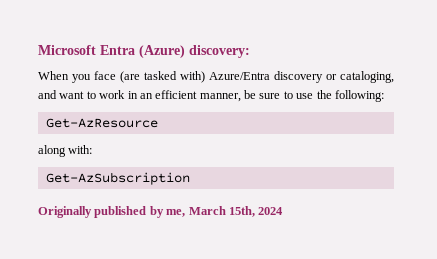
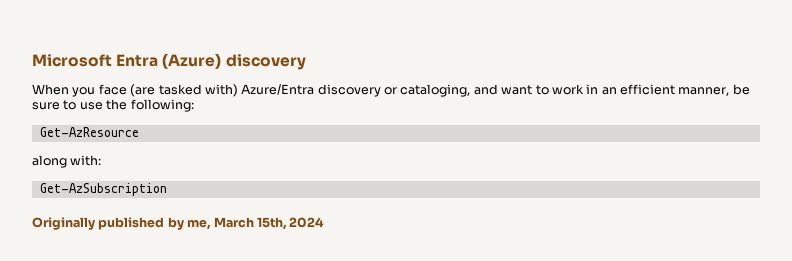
[189,45,250,58] discovery: -> [225,54,306,70] discovery

